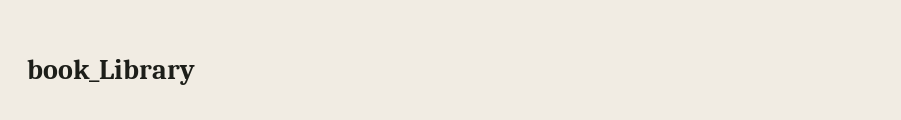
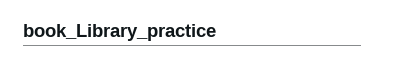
[27,59,195,85] book_Library -> [23,24,216,41] book_Library_practice

